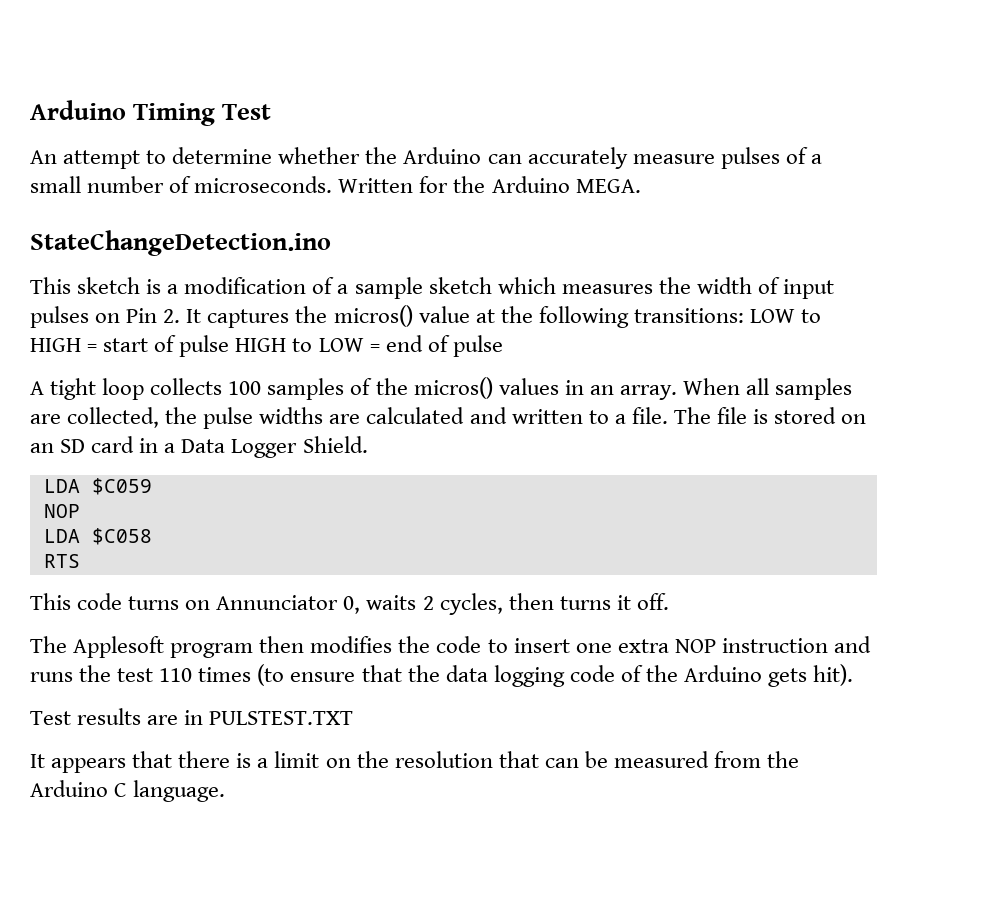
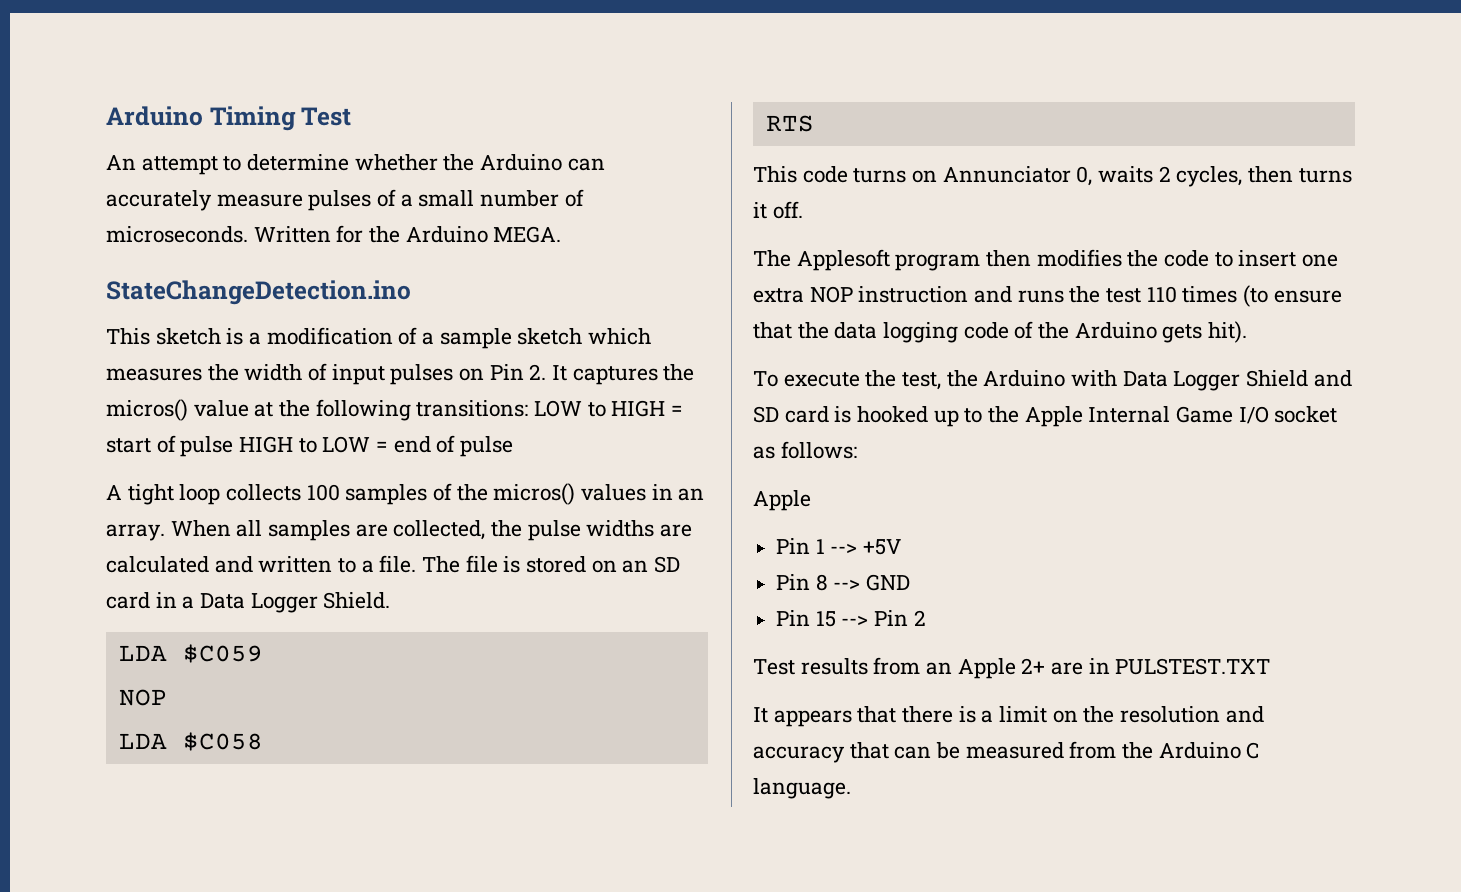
[30,708,142,725] Test results -> [753,370,1352,391] [753,406,1338,427] [753,441,857,459] [753,490,811,511] [776,538,902,555] [776,574,911,591] [776,610,926,627] [753,657,1046,679] To execute the test, the Arduino with Data Logger Shield and SD card is hooked up to the Apple Internal Game I/O socket as follows: // Apple // Pin 1 --> +5V // Pin 8 --> GND // Pin 15 --> Pin 2 // Test results from an Apple 2+
(493, 759) none -> [1225,706,1264,723] [753,746,845,763] and accuracy

